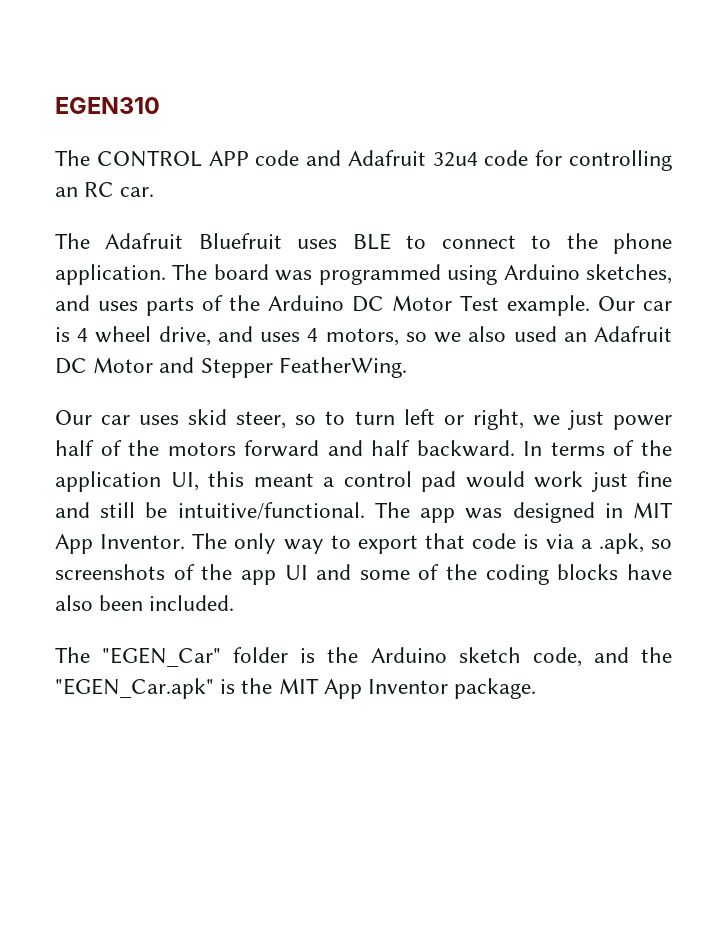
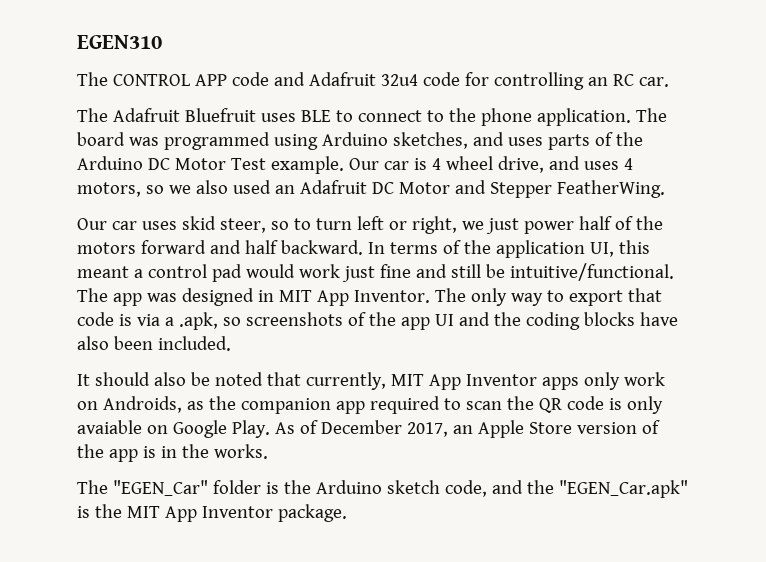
[359,564,440,580] some of -> (490, 319) none
(235, 603) none -> [77,372,665,390] [77,396,663,414] [77,420,660,438] [77,444,268,462] // It should also be noted that currently, MIT App Inventor apps only work on Androids, as the companion app required to scan the QR code is only avaiable on Google Play. As of December 2017, an Apple Store version of the app is in the works.

